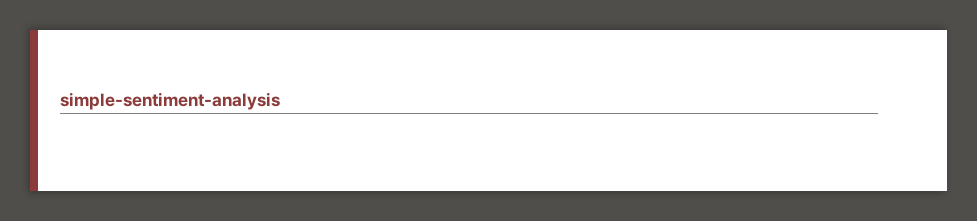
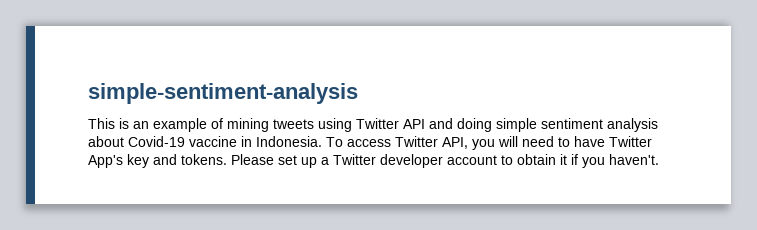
(280, 101) none -> [88,118,658,132] [88,136,652,150] [88,154,659,168] // This is an example of mining tweets using Twitter API and doing simple sentiment analysis about Covid-19 vaccine in Indonesia. To access Twitter API, you will need to have Twitter App's key and tokens. Please set up a Twitter developer account to obtain it if you haven't.

